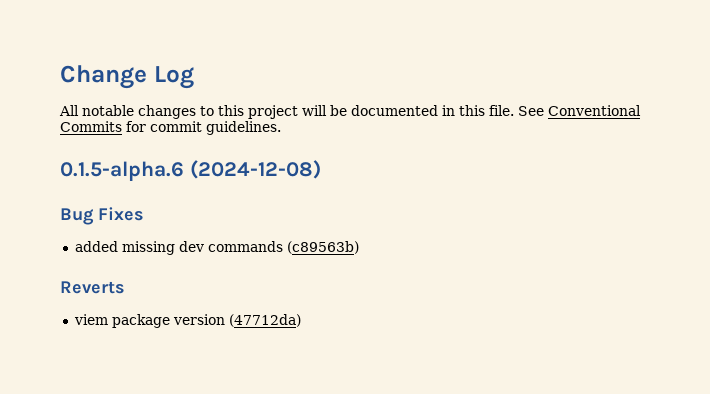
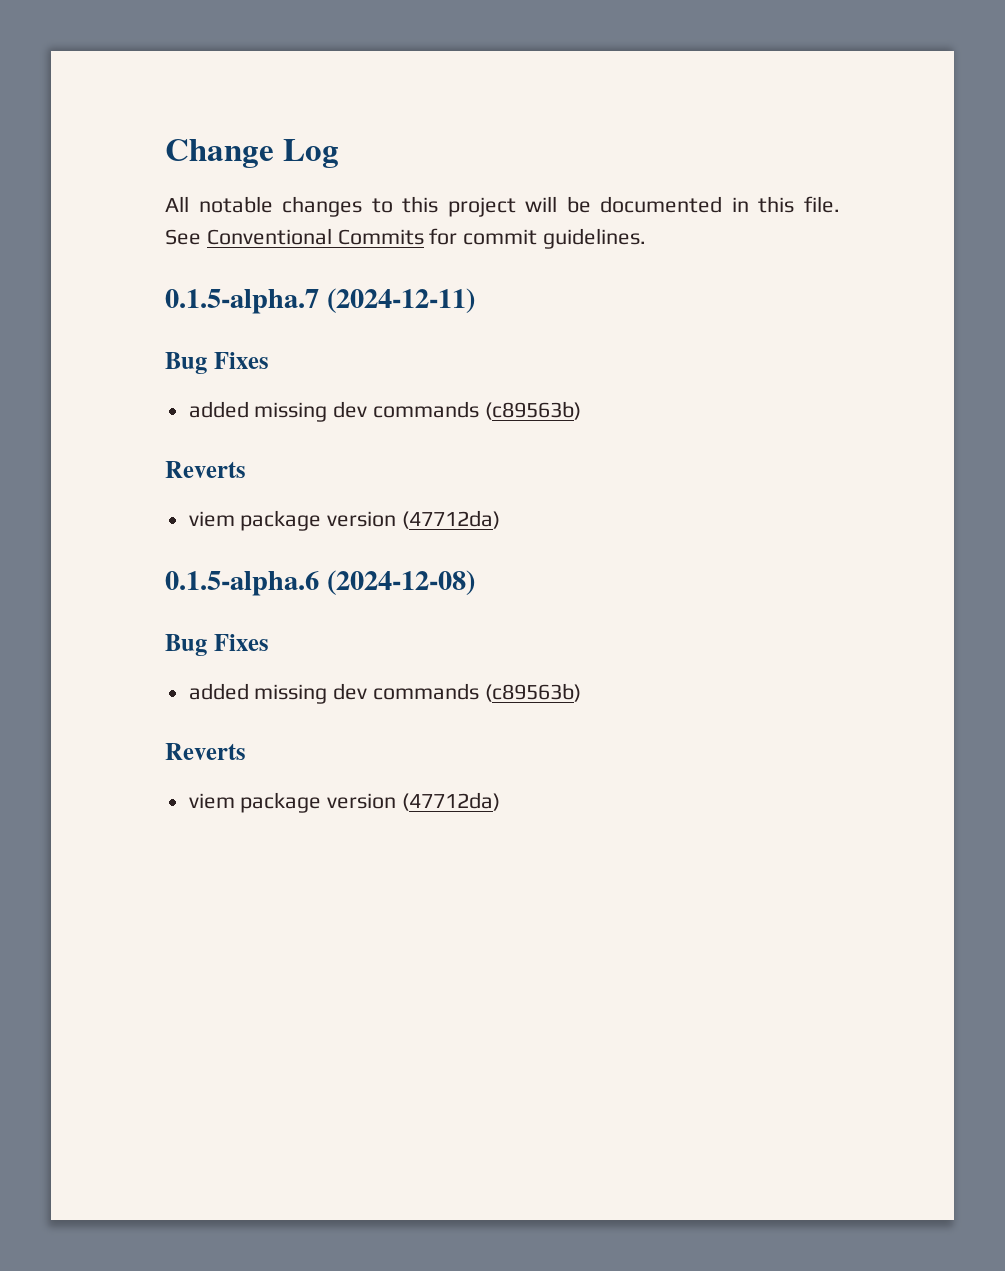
(281, 128) none -> [165,288,475,314] [165,352,269,374] [188,401,581,422] [165,461,246,478] [188,510,501,531] // 0.1.5-alpha.7 (2024-12-11) // Bug Fixes // added missing dev commands (c89563b) // Reverts // viem package version (47712da)

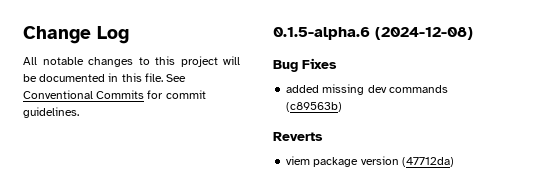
[165,288,475,314] [165,352,269,374] [188,401,581,422] [165,461,246,478] [188,510,501,531] // 0.1.5-alpha.7 (2024-12-11) // Bug Fixes // added missing dev commands (c89563b) // Reverts // viem package version (47712da) -> (79, 112) none

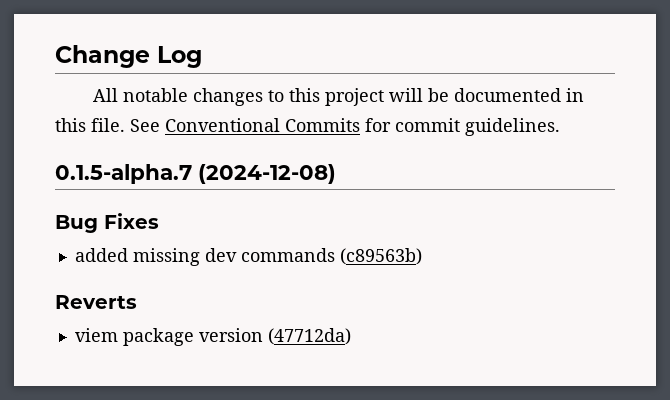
[273,27,370,40] 0.1.5-alpha.6 -> [55,164,192,184] 0.1.5-alpha.7

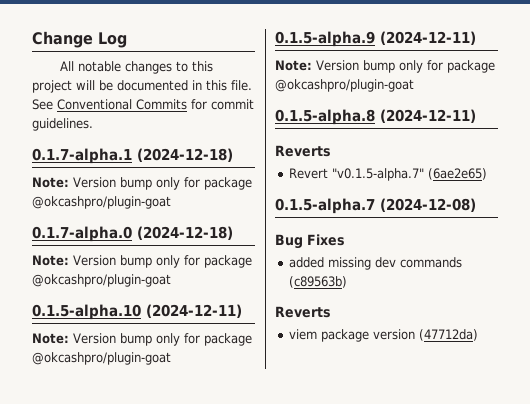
(560, 127) none -> [32,148,233,164] [32,177,252,190] [32,196,171,209] [32,226,233,242] [32,255,252,268] [32,274,171,287] [32,304,242,320] [32,333,252,346] [32,352,171,365] [275,31,476,47] [275,60,495,73] [275,79,414,92] [275,109,476,125] [275,145,331,157] [288,168,487,181] // 0.1.7-alpha.1 (2024-12-18) // Note: Version bump only for package @okcashpro/plugin-goat // 0.1.7-alpha.0 (2024-12-18) // Note: Version bump only for package @okcashpro/plugin-goat // 0.1.5-alpha.10 (2024-12-11) // Note: Version bump only for package @okcashpro/plugin-goat // 0.1.5-alpha.9 (2024-12-11) // Note: Version bump only for package @okcashpro/plugin-goat // 0.1.5-alpha.8 (2024-12-11) // Reverts // Revert "v0.1.5-alpha.7" (6ae2e65)

